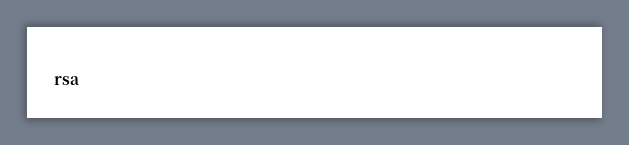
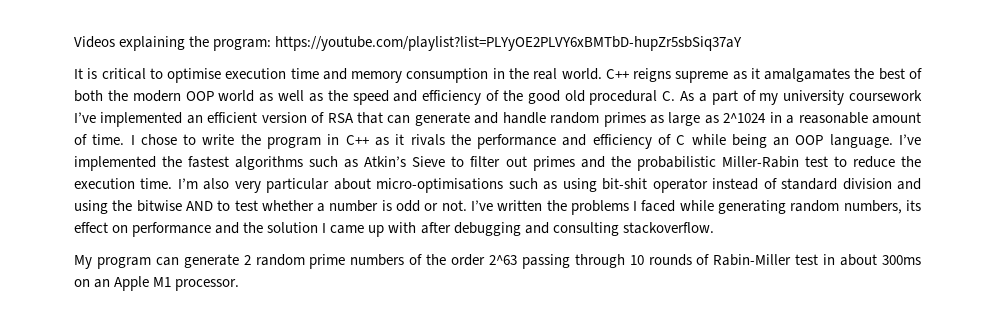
[54,76,80,85] rsa -> [74,36,743,51] [74,68,922,83] [74,90,923,105] [74,112,922,127] [74,134,921,149] [74,156,922,171] [74,178,922,193] [74,200,922,215] [74,222,714,237] [74,254,922,269] [74,276,240,291] Videos explaining the program: https://youtube.com/playlist?list=PLYyOE2PLVY6xBMTbD-hupZr5sbSiq37aY // It is critical to optimise execution time and memory consumption in the real world. C++ reigns supreme as it amalgamates the best of both the modern OOP world as well as the speed and efficiency of the good old procedural C. As a part of my university coursework I’ve implemented an efficient version of RSA that can generate and handle random primes as large as 2^1024 in a reasonable amount of time. I chose to write the program in C++ as it rivals the performance and efficiency of C while being an OOP language. I’ve implemented the fastest algorithms such as Atkin’s Sieve to filter out primes and the probabilistic Miller-Rabin test to reduce the execution time. I’m also very particular about micro-optimisations such as using bit-shit operator instead of standard division and using the bitwise AND to test whether a number is odd or not. I’ve written the problems I faced while generating random numbers, its effect on performance and the solution I came up with after debugging and consulting stackoverflow. // My program can generate 2 random prime numbers of the order 2^63 passing through 10 rounds of Rabin-Miller test in about 300ms on an Apple M1 processor.

